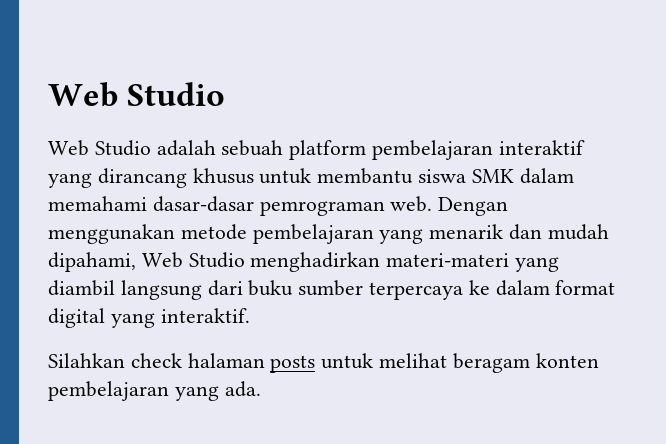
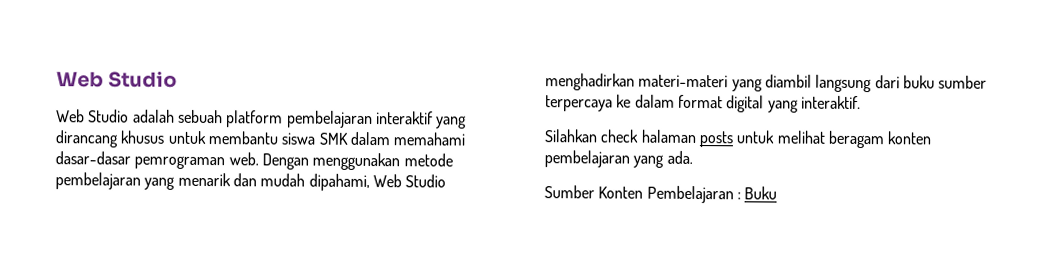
(261, 389) none -> [544,185,778,204] // Sumber Konten Pembelajaran : Buku

